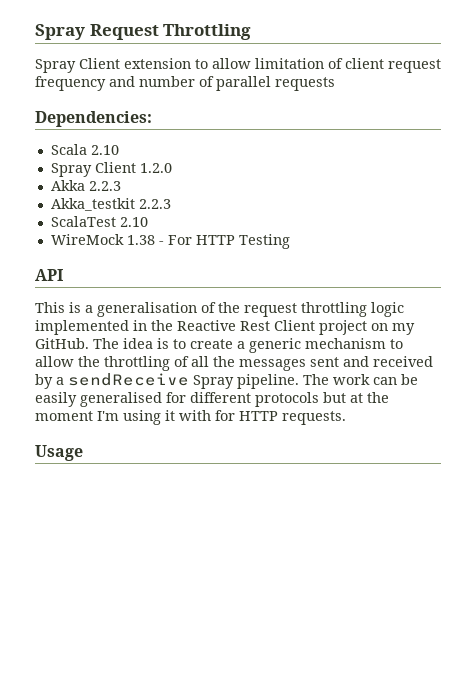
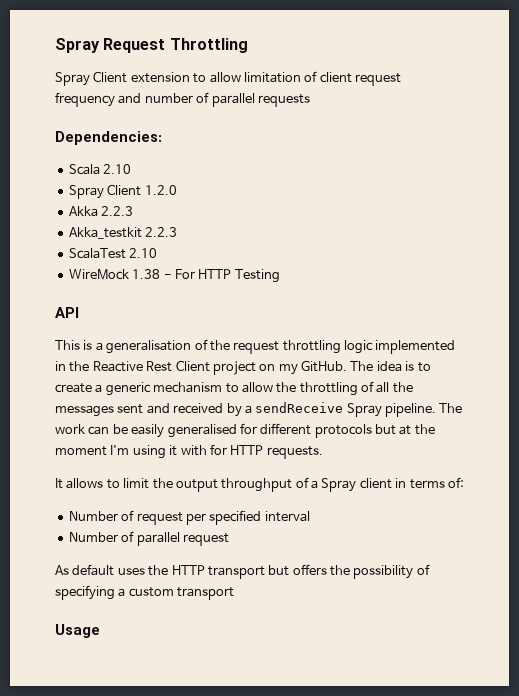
(346, 418) none -> [55,477,464,492] [68,510,310,525] [68,531,229,546] [55,564,430,579] [55,585,235,600] // It allows to limit the output throughput of a Spray client in terms of: // Number of request per specified interval // Number of parallel request // As default uses the HTTP transport but offers the possibility of specifying a custom transport

